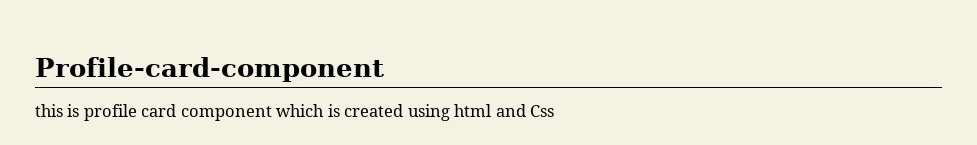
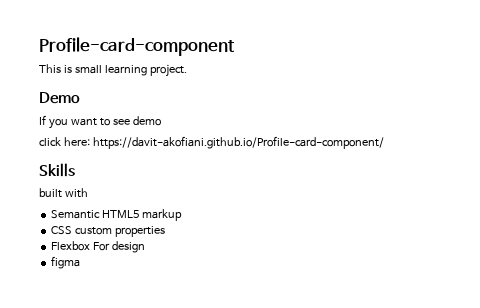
[35,104,555,121] this is profile card component which is created using html and Css -> [39,64,187,77] [39,92,80,104] [39,115,161,129] [39,136,384,149] [39,163,75,177] [39,188,88,198] [51,209,183,221] [51,226,166,237] [51,241,146,253] [51,256,81,269] This is small learning project. // Demo // If you want to see demo // click here: https://davit-akofiani.github.io/Profile-card-component/ // Skills // built with // Semantic HTML5 markup // CSS custom properties // Flexbox For design // figma

